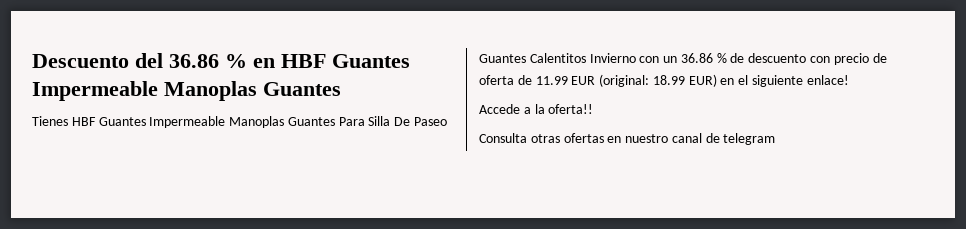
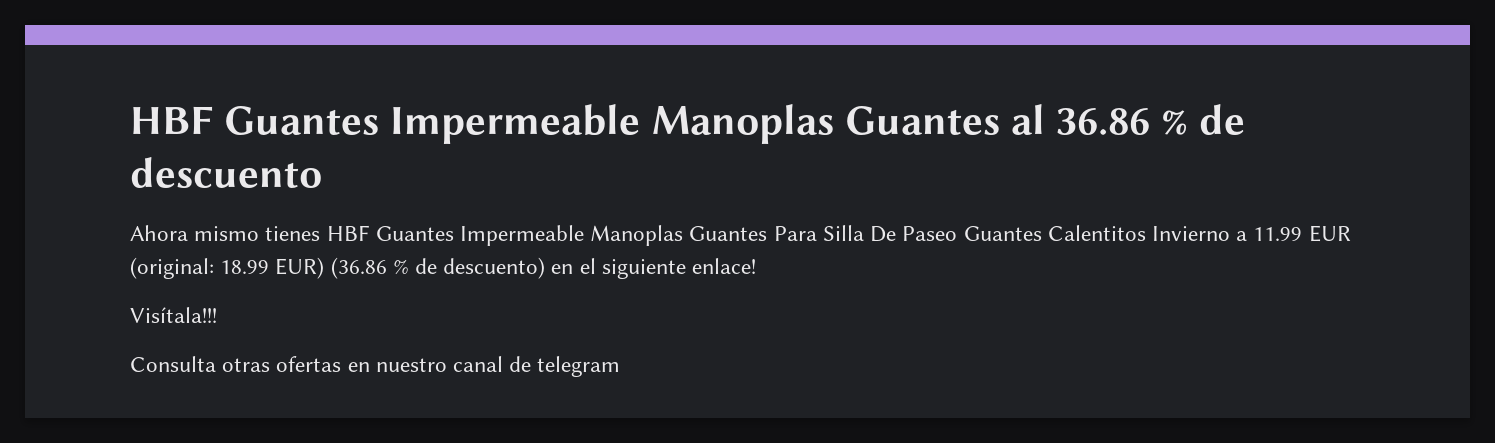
[32,53,410,68] [32,81,341,101] [32,116,68,126] Descuento del 36.86 % en HBF Guantes Impermeable Manoplas Guantes // Tienes -> [130,104,1245,144] [130,157,322,188] [130,225,321,241] HBF Guantes Impermeable Manoplas Guantes al 36.86 % de descuento // Ahora mismo tienes
[639,53,887,65] [479,75,532,85] con un 36.86 % de descuento con precio de oferta de -> [1236,231,1248,241] a
(717, 80) none -> [330,257,546,279] (36.86 % de descuento)
[479,104,594,114] Accede a la oferta!! -> [130,307,217,323] Visítala!!!

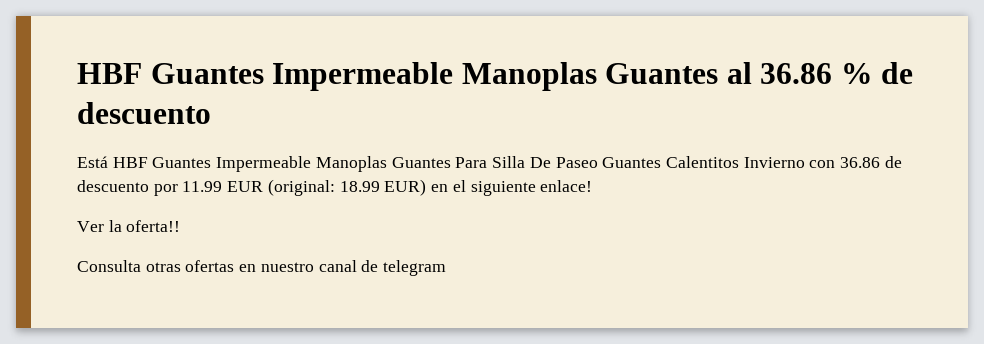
[130,225,321,241] Ahora mismo tienes -> [77,156,108,168] Está
[1236,231,1248,241] a -> [809,156,902,168] [77,180,178,196] con 36.86 de descuento por
[330,257,546,279] (36.86 % de descuento) -> (427, 187) none
[130,307,217,323] Visítala!!! -> [77,220,181,232] Ver la oferta!!

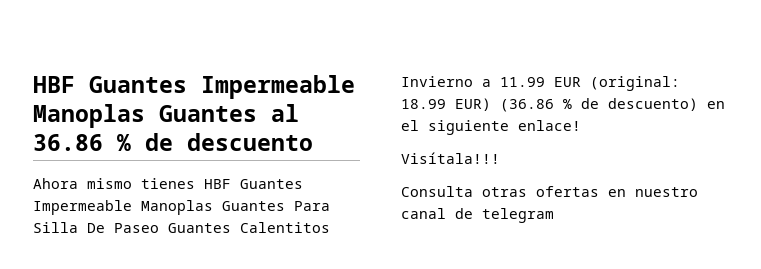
[77,156,108,168] Está -> [33,178,195,189] Ahora mismo tienes
[809,156,902,168] [77,180,178,196] con 36.86 de descuento por -> [482,79,491,87] a
(427, 187) none -> [500,98,698,112] (36.86 % de descuento)
[77,220,181,232] Ver la oferta!! -> [401,152,500,164] Visítala!!!

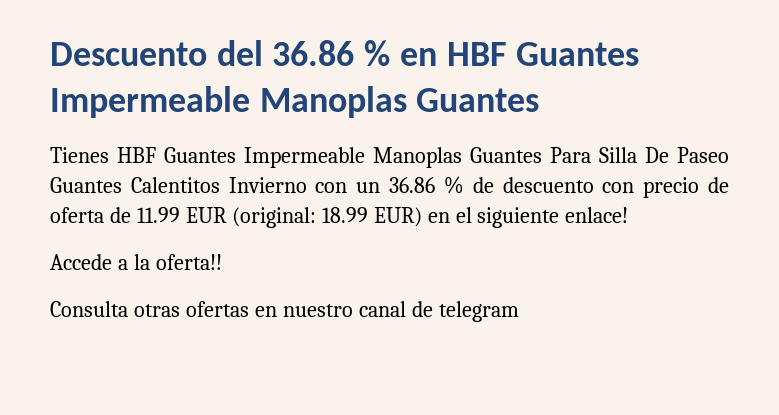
[33,75,355,99] [33,104,299,128] [33,133,313,151] [33,178,195,189] HBF Guantes Impermeable Manoplas Guantes al 36.86 % de descuento // Ahora mismo tienes -> [50,40,640,66] [50,86,540,118] [50,147,109,163] Descuento del 36.86 % en HBF Guantes Impermeable Manoplas Guantes // Tienes
[482,79,491,87] a -> [315,176,730,198] [50,207,131,223] con un 36.86 % de descuento con precio de oferta de
[500,98,698,112] (36.86 % de descuento) -> (422, 217) none
[401,152,500,164] Visítala!!! -> [50,254,222,270] Accede a la oferta!!

